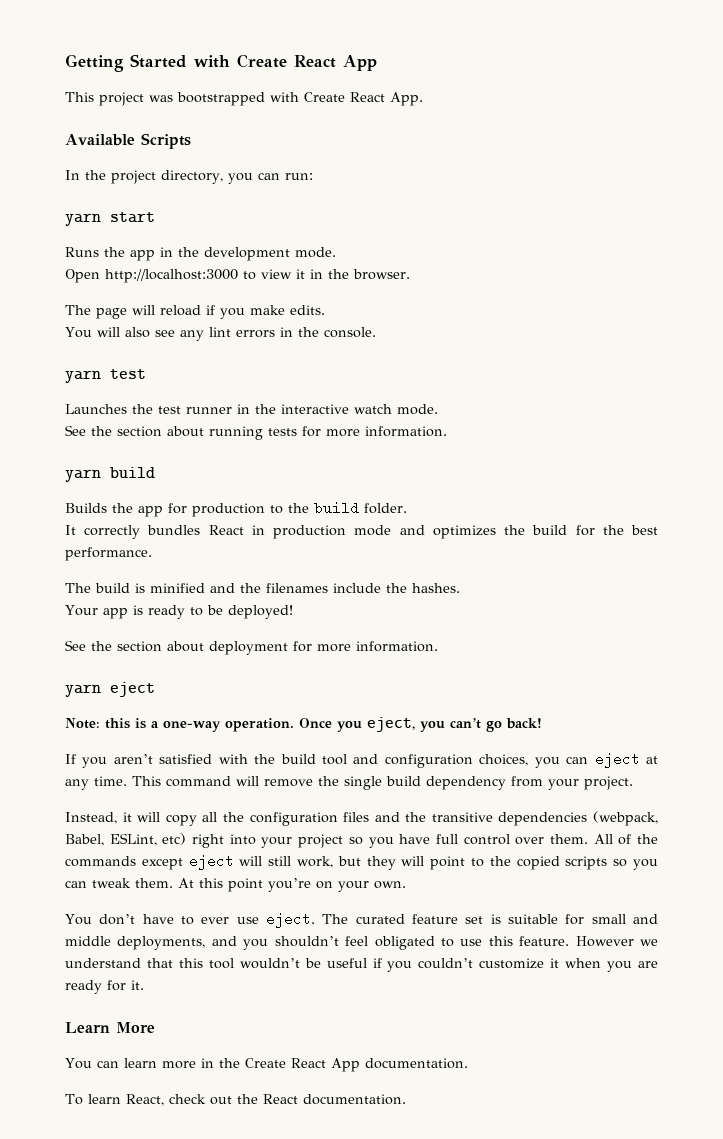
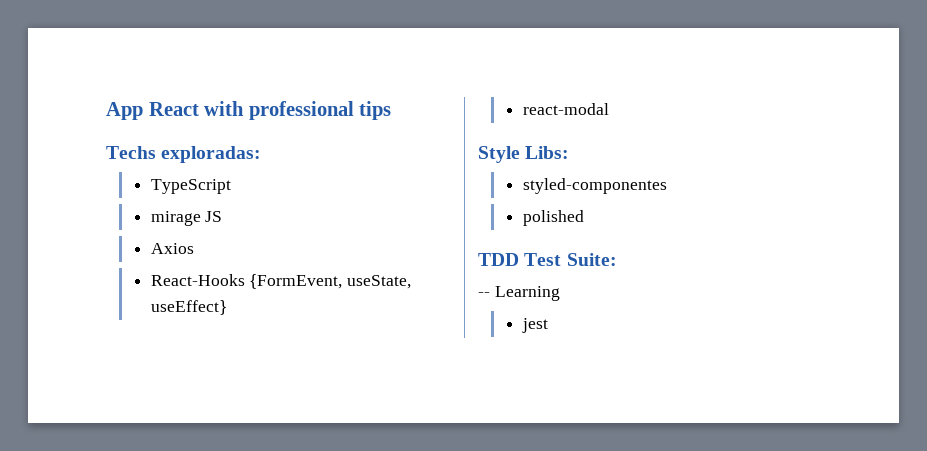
[65,54,377,72] [65,92,423,106] [65,133,191,149] [65,170,313,184] [65,212,155,226] [65,247,336,261] [65,269,410,283] [65,305,325,319] [65,327,376,341] [65,369,146,383] [65,404,438,415] [65,425,447,440] [65,467,155,482] [65,501,407,517] [65,525,658,539] [65,547,152,561] [65,583,460,593] [65,605,293,619] [65,640,438,655] [65,682,155,697] [65,717,542,732] [65,752,658,768] [65,776,633,790] [65,811,658,826] [65,833,658,848] [65,854,658,870] [65,878,406,892] [65,912,659,928] [65,936,659,950] [65,958,659,972] [65,980,144,994] [65,1022,155,1033] [65,1058,468,1072] [65,1094,406,1106] Getting Started with Create React App // This project was bootstrapped with Create React App. // Available Scripts // In the project directory, you can run: // yarn start // Runs the app in the development mode. // Open http://localhost:3000 to view it in the browser. // The page will reload if you make edits. // You will also see any lint errors in the console. // yarn test // Launches the test runner in the interactive watch mode. // See the section about running tests for more information. // yarn build // Builds the app for production to the build folder. // It correctly bundles React in production mode and optimizes the build for the best performance. // The build is minified and the filenames include the hashes. // Your app is ready to be deployed! // See the section about deployment for more information. // yarn eject // Note: this is a one-way operation. Once you eject, you can’t go back! // If you aren’t satisfied with the build tool and configuration choices, you can eject at any time. This command will remove the single build dependency from your project. // Instead, it will copy all the configuration files and the transitive dependencies (webpack, Babel, ESLint, etc) right into your project so you have full control over them. All of the commands except eject will still work, but they will point to the copied scripts so you can tweak them. At this point you’re on your own. // You don’t have to ever use eject. The curated feature set is suitable for small and middle deployments, and you shouldn’t feel obligated to use this feature. However we understand that this tool wouldn’t be useful if you couldn’t customize it when you are ready for it. // Learn More // You can learn more in the Create React App documentation. // To learn React, check out the React documentation. -> [106,101,392,120] [106,146,262,163] [150,179,231,194] [150,211,223,226] [150,243,194,254] [150,274,412,289] [150,300,227,315] [522,103,609,115] [478,146,570,163] [522,178,667,194] [522,210,584,226] [478,253,617,266] [478,286,560,301] [521,318,548,333] App React with professional tips // Techs exploradas: // TypeScript // mirage JS // Axios // React-Hooks {FormEvent, useState, useEffect} // react-modal // Style Libs: // styled-componentes // polished // TDD Test Suite: // -- Learning // jest

